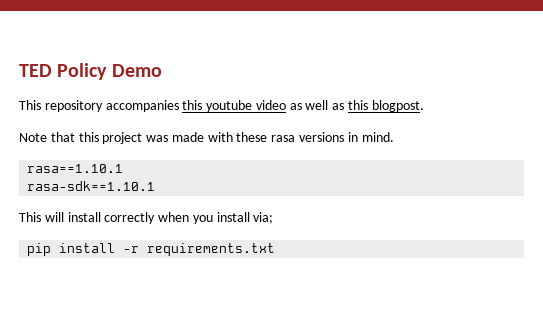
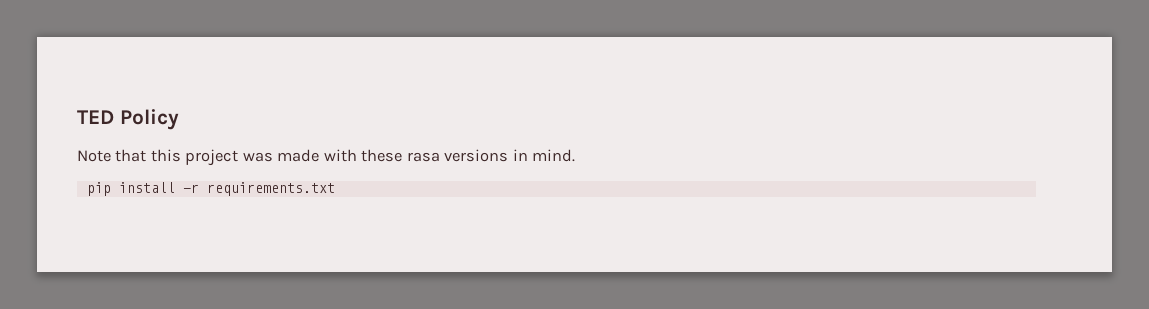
[111,64,162,77] [19,100,424,112] Demo // This repository accompanies this youtube video as well as this blogpost. -> (179, 119) none
[27,164,124,173] [27,181,156,191] [19,212,274,224] // rasa==1.10.1 // rasa-sdk==1.10.1 // This will install correctly when you install via; -> (576, 155) none

